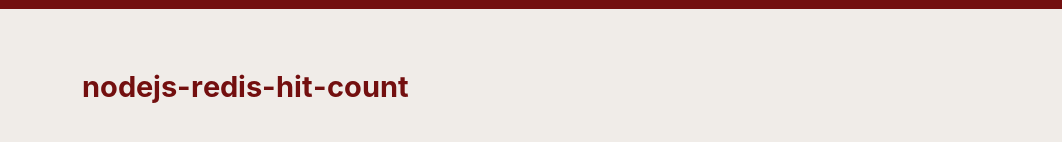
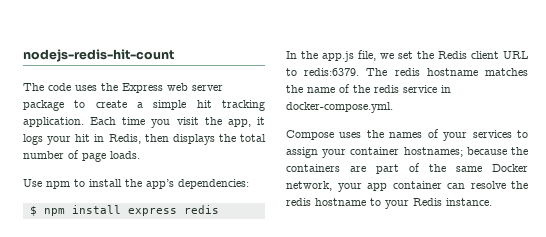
(409, 88) none -> [23,83,223,93] [23,100,265,111] [23,117,265,128] [23,134,266,145] [23,150,140,162] [23,179,249,189] [29,205,219,216] [286,50,528,62] [286,68,528,76] [286,84,451,93] [286,102,393,113] [286,129,528,141] [286,147,528,158] [286,163,528,174] [286,181,528,192] [286,198,492,209] // The code uses the Express web server package to create a simple hit tracking application. Each time you visit the app, it logs your hit in Redis, then displays the total number of page loads. // Use npm to install the app’s dependencies: // $ npm install express redis // In the app.js file, we set the Redis client URL to redis:6379. The redis hostname matches the name of the redis service in docker-compose.yml. // Compose uses the names of your services to assign your container hostnames; because the containers are part of the same Docker network, your app container can resolve the redis hostname to your Redis instance.

